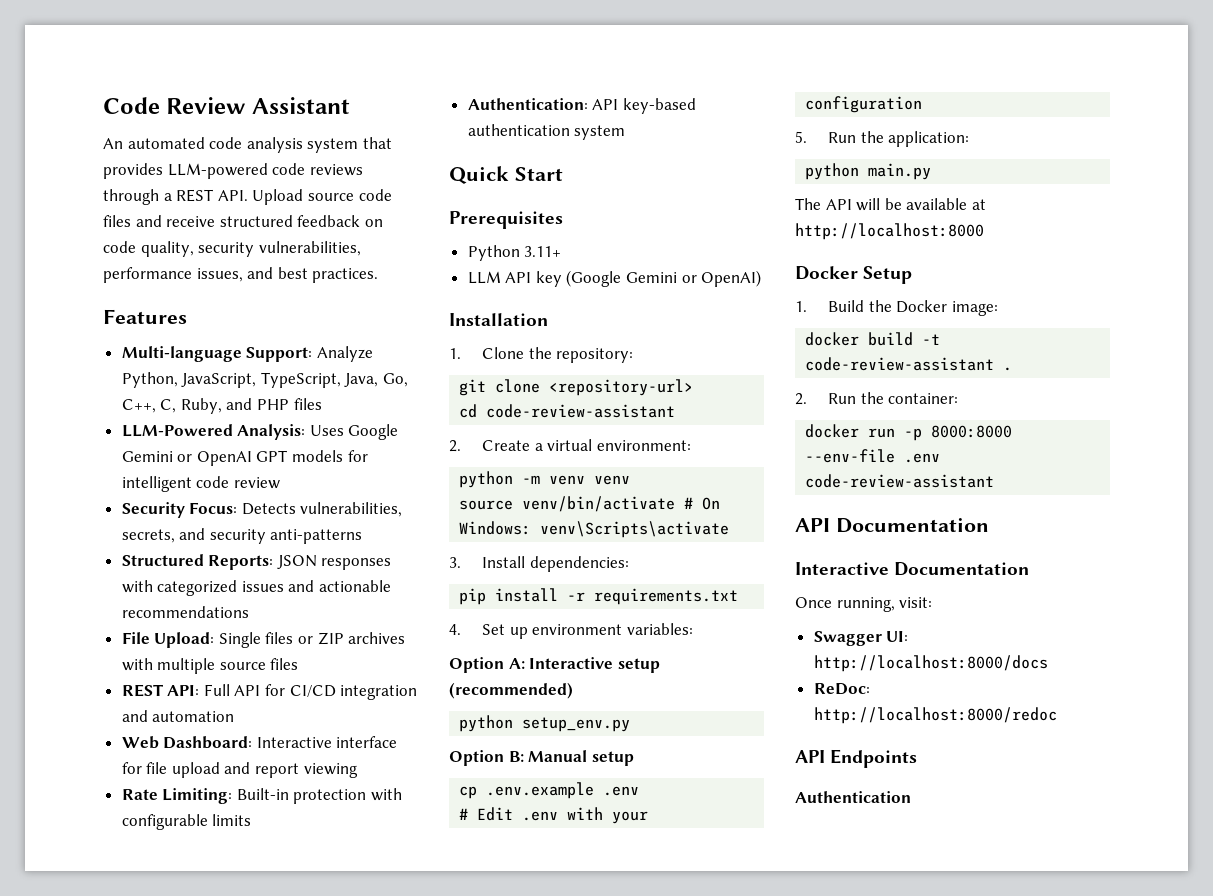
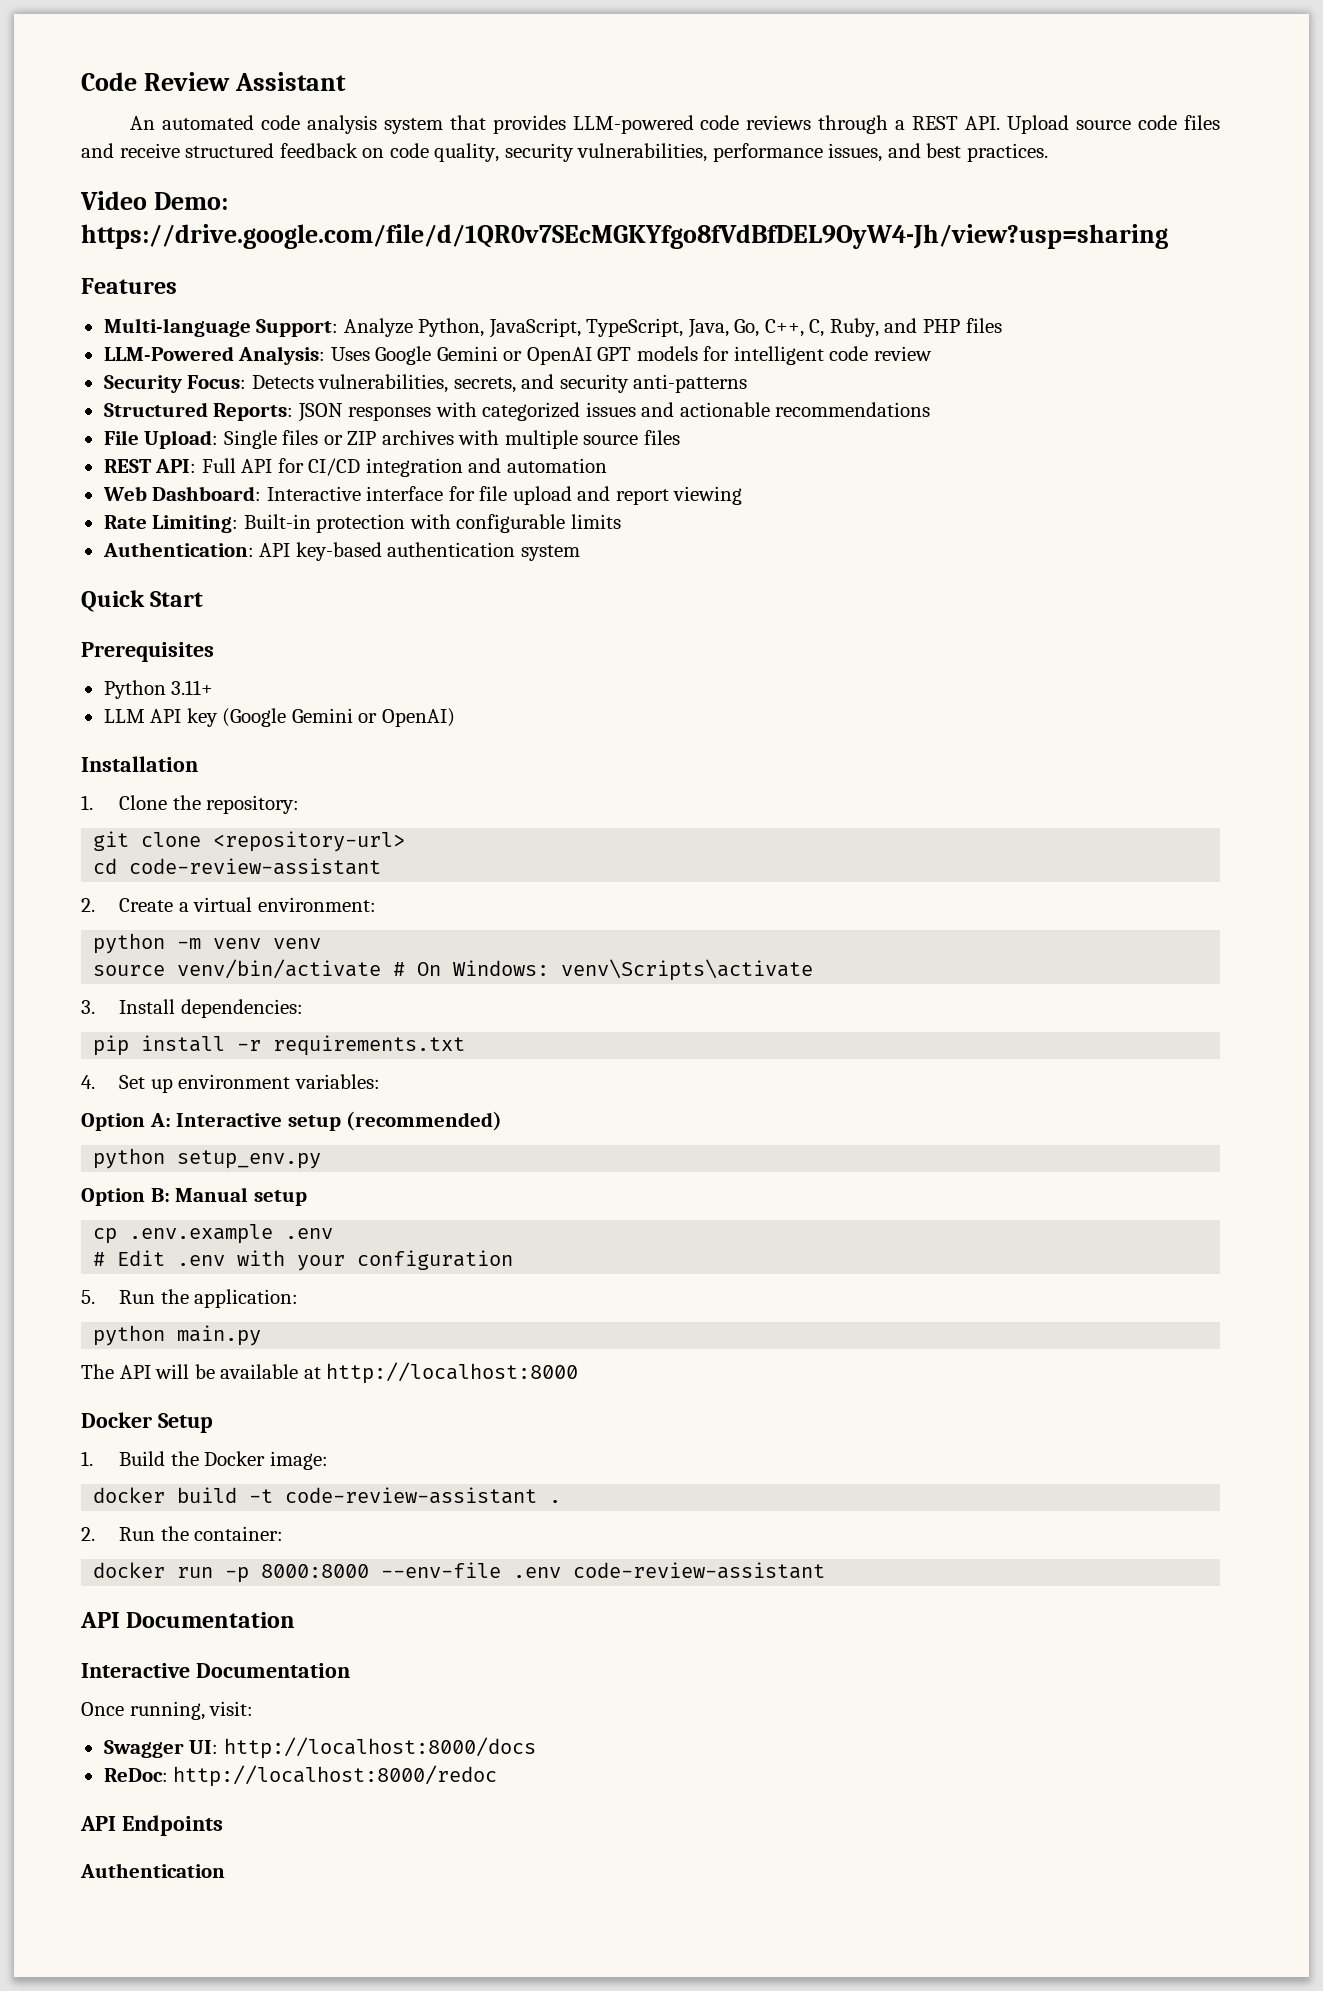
(379, 275) none -> [80,191,229,210] [81,224,1168,249] // Video Demo: https://drive.google.com/file/d/1QR0v7SEcMGKYfgo8fVdBfDEL9OyW4-Jh/view?usp=sharing

